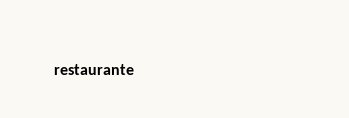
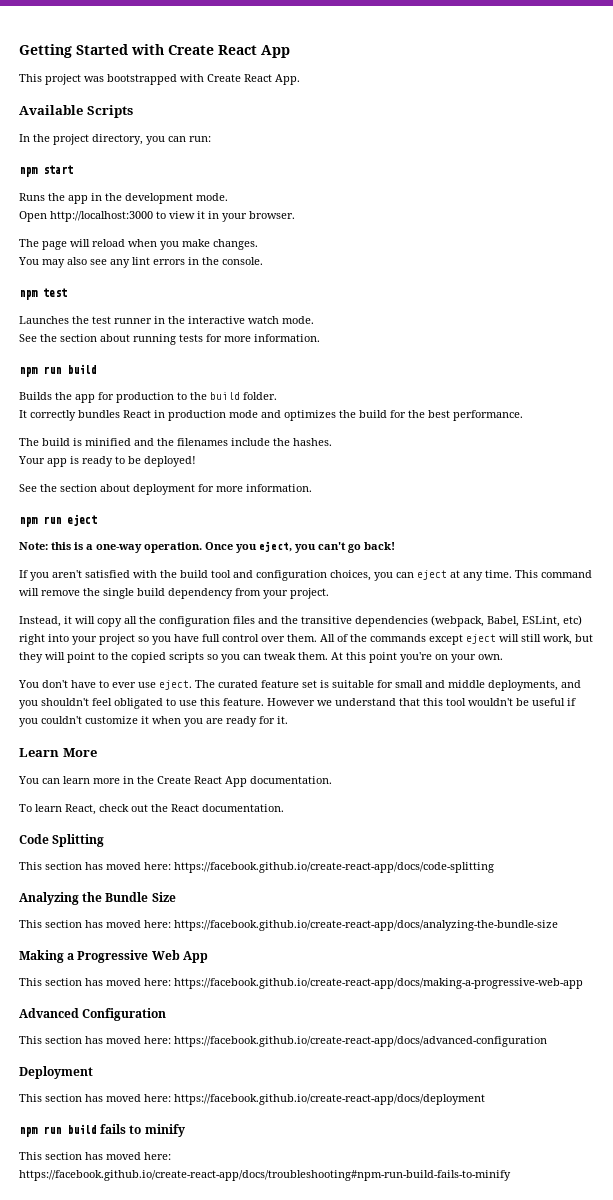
[54,64,134,75] restaurante -> [19,44,290,58] [19,74,300,85] [19,105,133,118] [19,134,211,145] [19,165,73,177] [19,193,228,204] [19,211,295,222] [19,239,258,250] [18,257,263,268] [19,288,67,300] [19,316,314,324] [19,334,320,345] [19,364,97,377] [19,392,277,403] [19,410,523,421] [19,438,332,446] [18,456,196,467] [19,484,312,495] [19,514,97,527] [19,541,395,553] [19,570,592,581] [19,588,329,599] [19,615,582,627] [19,634,593,645] [19,652,503,663] [18,680,581,691] [19,698,576,709] [19,716,288,727] [19,748,97,757] [18,776,332,787] [19,804,284,815] [19,834,105,847] [19,862,494,873] [19,892,176,905] [19,920,558,931] [19,950,208,963] [19,978,583,989] [19,1008,167,1021] [19,1036,547,1047] [19,1066,93,1079] [19,1094,485,1105] [19,1124,185,1137] [19,1152,171,1160] [19,1170,511,1181] Getting Started with Create React App // This project was bootstrapped with Create React App. // Available Scripts // In the project directory, you can run: // npm start // Runs the app in the development mode. // Open http://localhost:3000 to view it in your browser. // The page will reload when you make changes. // You may also see any lint errors in the console. // npm test // Launches the test runner in the interactive watch mode. // See the section about running tests for more information. // npm run build // Builds the app for production to the build folder. // It correctly bundles React in production mode and optimizes the build for the best performance. // The build is minified and the filenames include the hashes. // Your app is ready to be deployed! // See the section about deployment for more information. // npm run eject // Note: this is a one-way operation. Once you eject, you can't go back! // If you aren't satisfied with the build tool and configuration choices, you can eject at any time. This command will remove the single build dependency from your project. // Instead, it will copy all the configuration files and the transitive dependencies (webpack, Babel, ESLint, etc) right into your project so you have full control over them. All of the commands except eject will still work, but they will point to the copied scripts so you can tweak them. At this point you're on your own. // You don't have to ever use eject. The curated feature set is suitable for small and middle deployments, and you shouldn't feel obligated to use this feature. However we understand that this tool wouldn't be useful if you couldn't customize it when you are ready for it. // Learn More // You can learn more in the Create React App documentation. // To learn React, check out the React documentation. // Code Splitting // This section has moved here: https://facebook.github.io/create-react-app/docs/code-splitting // Analyzing the Bundle Size // This section has moved here: https://facebook.github.io/create-react-app/docs/analyzing-the-bundle-size // Making a Progressive Web App // This section has moved here: https://facebook.github.io/create-react-app/docs/making-a-progressive-web-app // Advanced Configuration // This section has moved here: https://facebook.github.io/create-react-app/docs/advanced-configuration // Deployment // This section has moved here: https://facebook.github.io/create-react-app/docs/deployment // npm run build fails to minify // This section has moved here: https://facebook.github.io/create-react-app/docs/troubleshooting#npm-run-build-fails-to-minify

